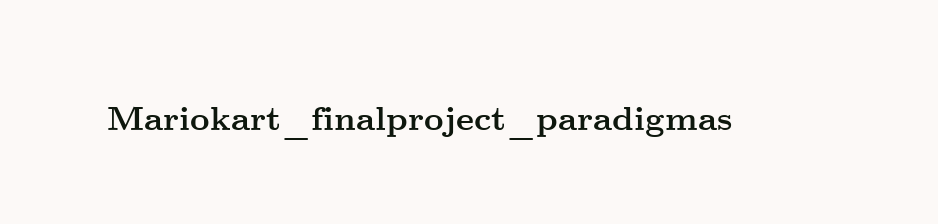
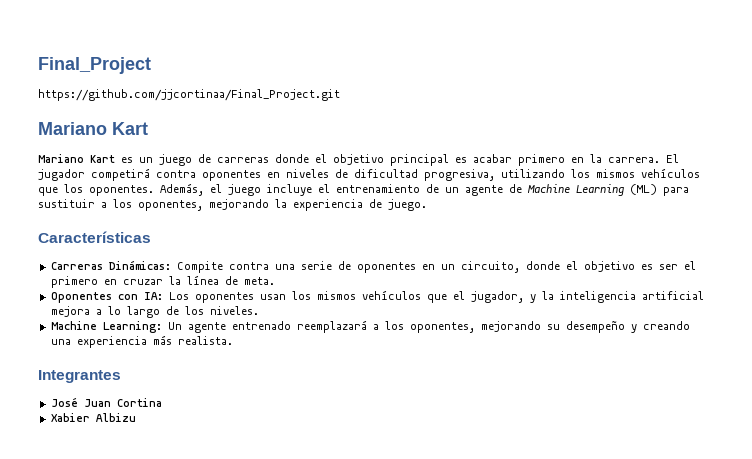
[107,106,732,140] Mariokart_finalproject_paradigmas -> [38,57,151,74] [38,89,340,101] [38,122,148,135] [38,154,679,166] [38,168,700,181] [38,183,689,196] [38,199,427,211] [38,231,151,243] [50,260,696,273] [50,275,275,288] [50,290,704,303] [50,306,259,318] [50,320,690,333] [50,335,233,348] [38,370,121,383] [50,397,162,407] [50,413,136,422] Final_Project // https://github.com/jjcortinaa/Final_Project.git // Mariano Kart // Mariano Kart es un juego de carreras donde el objetivo principal es acabar primero en la carrera. El jugador competirá contra oponentes en niveles de dificultad progresiva, utilizando los mismos vehículos que los oponentes. Además, el juego incluye el entrenamiento de un agente de Machine Learning (ML) para sustituir a los oponentes, mejorando la experiencia de juego. // Características // Carreras Dinámicas: Compite contra una serie de oponentes en un circuito, donde el objetivo es ser el primero en cruzar la línea de meta. // Oponentes con IA: Los oponentes usan los mismos vehículos que el jugador, y la inteligencia artificial mejora a lo largo de los niveles. // Machine Learning: Un agente entrenado reemplazará a los oponentes, mejorando su desempeño y creando una experiencia más realista. // Integrantes // José Juan Cortina // Xabier Albizu

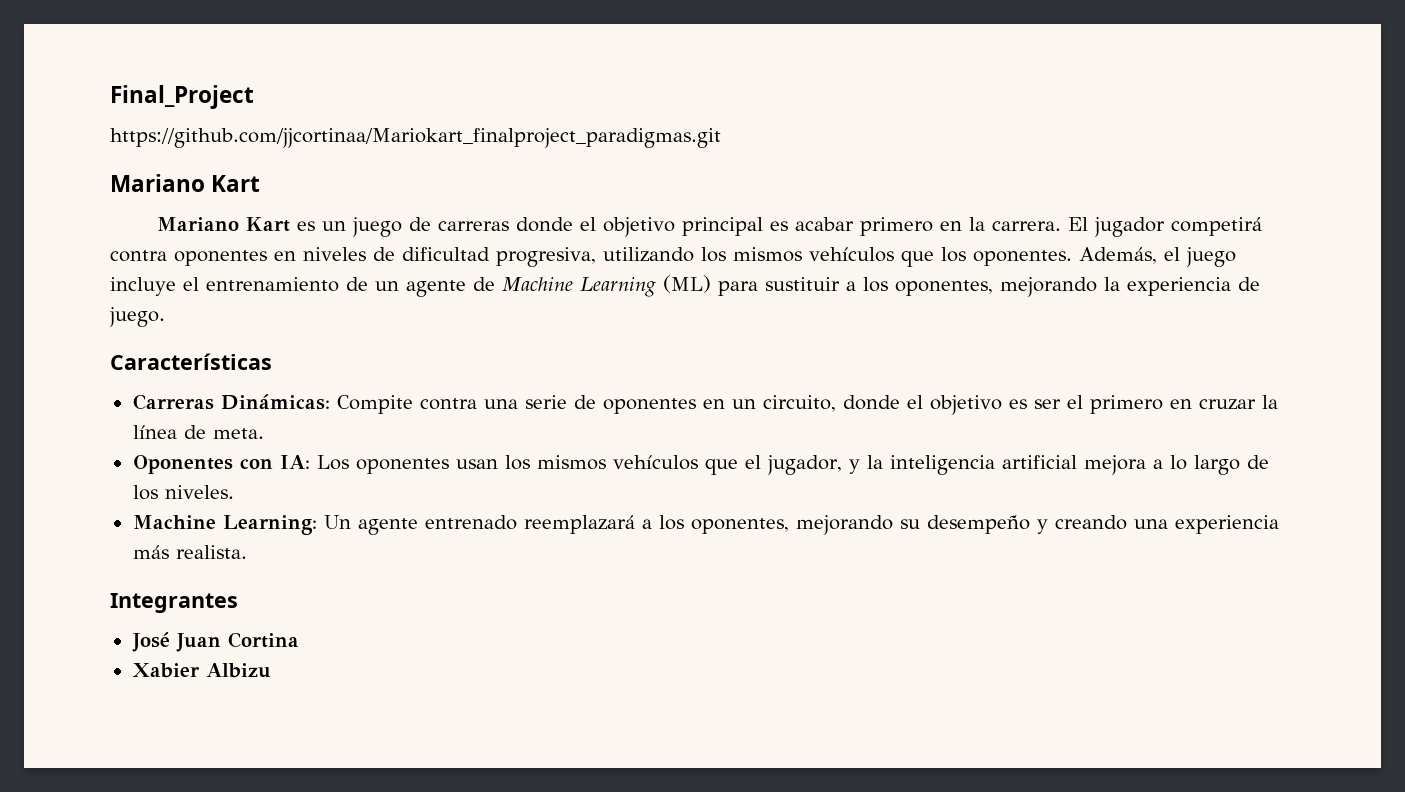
[38,89,340,101] https://github.com/jjcortinaa/Final_Project.git -> [110,128,721,148] https://github.com/jjcortinaa/Mariokart_finalproject_paradigmas.git

